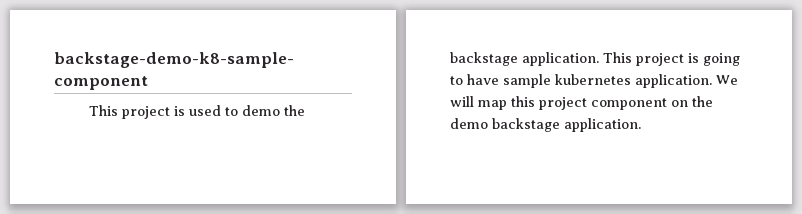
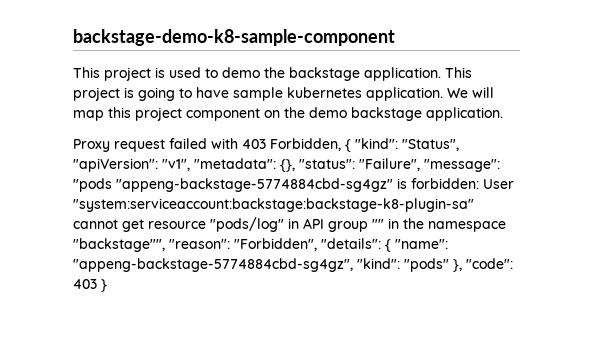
(641, 125) none -> [73,138,459,152] [73,158,500,172] [73,178,514,192] [73,198,474,212] [73,217,506,232] [73,238,448,252] [73,258,513,272] [73,279,107,292] // Proxy request failed with 403 Forbidden, { "kind": "Status", "apiVersion": "v1", "metadata": {}, "status": "Failure", "message": "pods "appeng-backstage-5774884cbd-sg4gz" is forbidden: User "system:serviceaccount:backstage:backstage-k8-plugin-sa" cannot get resource "pods/log" in API group "" in the namespace "backstage"", "reason": "Forbidden", "details": { "name": "appeng-backstage-5774884cbd-sg4gz", "kind": "pods" }, "code": 403 }

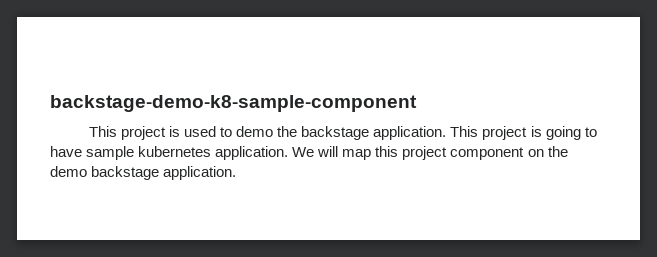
[73,138,459,152] [73,158,500,172] [73,178,514,192] [73,198,474,212] [73,217,506,232] [73,238,448,252] [73,258,513,272] [73,279,107,292] // Proxy request failed with 403 Forbidden, { "kind": "Status", "apiVersion": "v1", "metadata": {}, "status": "Failure", "message": "pods "appeng-backstage-5774884cbd-sg4gz" is forbidden: User "system:serviceaccount:backstage:backstage-k8-plugin-sa" cannot get resource "pods/log" in API group "" in the namespace "backstage"", "reason": "Forbidden", "details": { "name": "appeng-backstage-5774884cbd-sg4gz", "kind": "pods" }, "code": 403 } -> (237, 173) none

